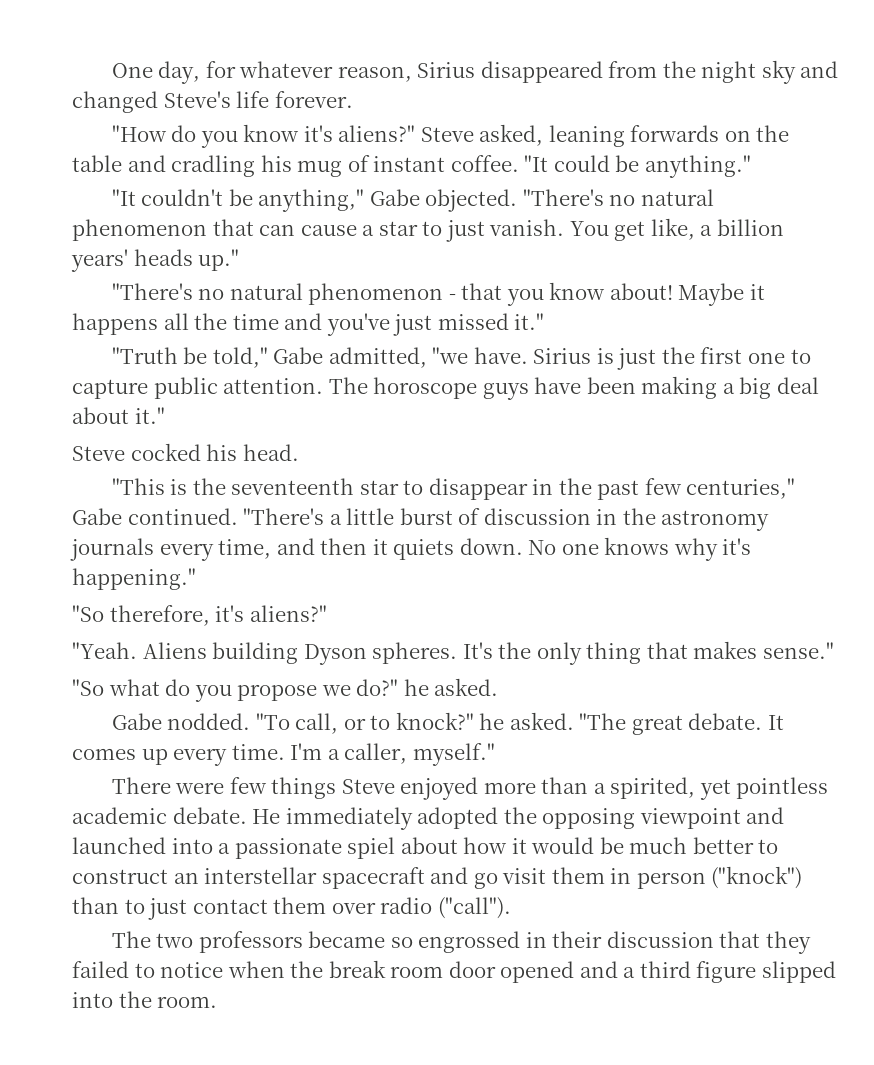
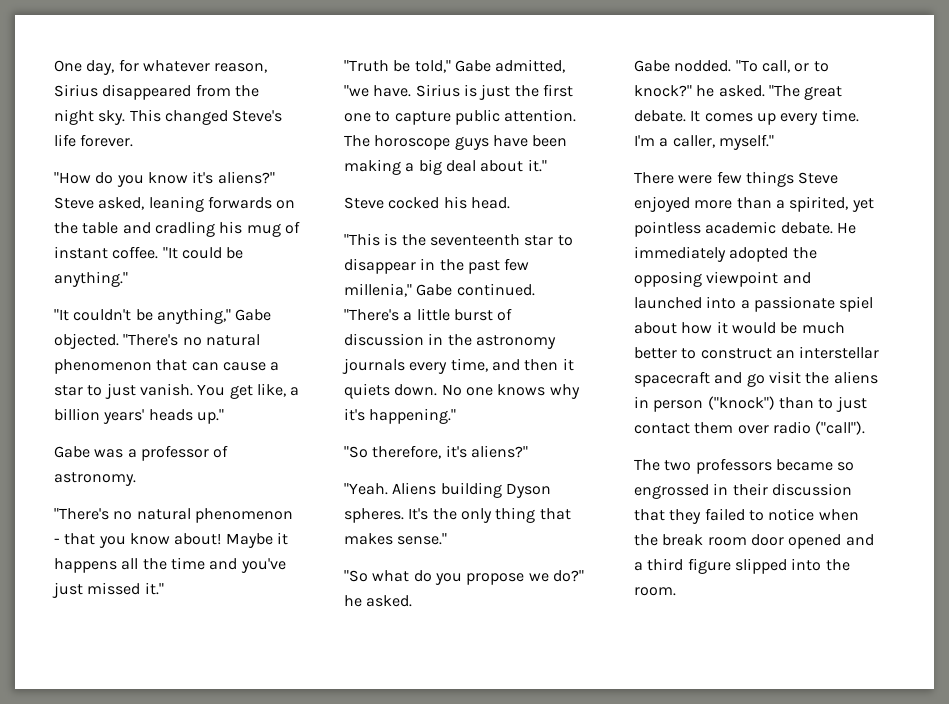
[761,60,839,84] sky and -> [98,109,161,125] sky. This
(240, 260) none -> [54,445,229,461] [54,472,136,486] // Gabe was a professor of astronomy.
[686,478,796,499] centuries," -> [344,283,412,297] millenia,"
[551,867,605,884] them -> [805,371,878,384] the aliens

